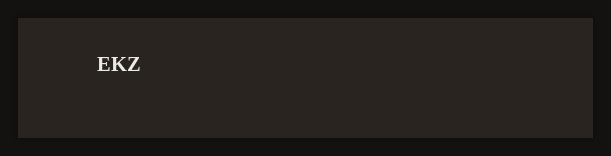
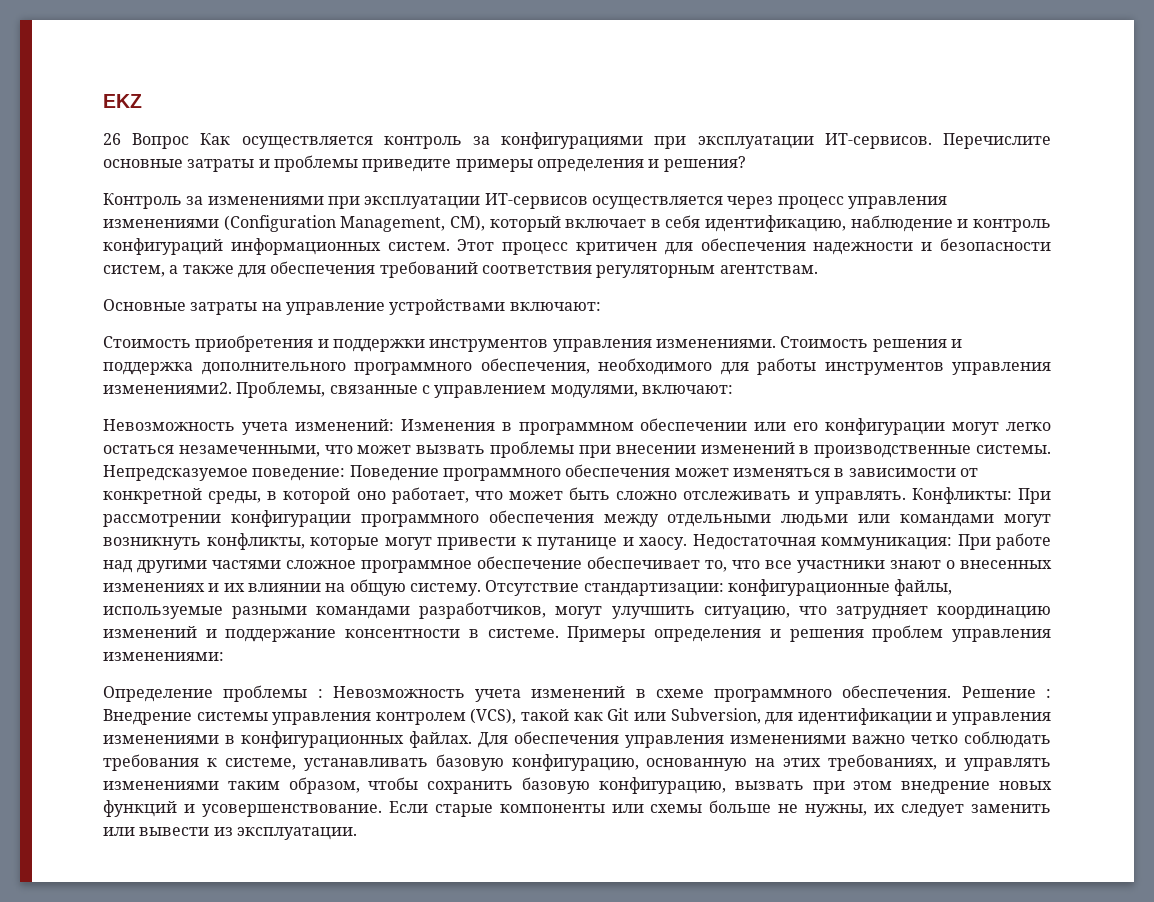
(141, 64) none -> [103,132,1052,149] [103,155,746,172] [103,193,947,209] [103,215,1051,232] [103,238,1051,255] [103,261,818,278] [103,299,601,315] [103,335,962,352] [103,358,1051,375] [103,381,733,398] [103,418,1051,435] [103,441,1052,458] [103,464,978,481] [103,487,1051,504] [103,510,1052,527] [103,533,1051,550] [103,556,1052,573] [103,579,953,596] [103,602,1051,619] [103,625,1052,642] [103,652,224,661] [103,685,1051,702] [103,708,1052,725] [103,731,1051,748] [103,754,1051,771] [103,777,1053,794] [103,800,1051,817] [103,827,357,840] // 26 Вопрос Как осуществляется контроль за конфигурациями при эксплуатации ИТ-сервисов. Перечислите основные затраты и проблемы приведите примеры определения и решения? // Контроль за изменениями при эксплуатации ИТ-сервисов осуществляется через процесс управления изменениями (Configuration Management, CM), который включает в себя идентификацию, наблюдение и контроль конфигураций информационных систем. Этот процесс критичен для обеспечения надежности и безопасности систем, а также для обеспечения требований соответствия регуляторным агентствам. // Основные затраты на управление устройствами включают: // Стоимость приобретения и поддержки инструментов управления изменениями. Стоимость решения и поддержка дополнительного программного обеспечения, необходимого для работы инструментов управления изменениями2. Проблемы, связанные с управлением модулями, включают: // Невозможность учета изменений: Изменения в программном обеспечении или его конфигурации могут легко остаться незамеченными, что может вызвать проблемы при внесении изменений в производственные системы. Непредсказуемое поведение: Поведение программного обеспечения может изменяться в зависимости от конкретной среды, в которой оно работает, что может быть сложно отслеживать и управлять. Конфликты: При рассмотрении конфигурации программного обеспечения между отдельными людьми или командами могут возникнуть конфликты, которые могут привести к путанице и хаосу. Недостаточная коммуникация: При работе над другими частями сложное программное обеспечение обеспечивает то, что все участники знают о внесенных изменениях и их влиянии на общую систему. Отсутствие стандартизации: конфигурационные файлы, используемые разными командами разработчиков, могут улучшить ситуацию, что затрудняет координацию изменений и поддержание консентности в системе. Примеры определения и решения проблем управления изменениями: // Определение проблемы : Невозможность учета изменений в схеме программного обеспечения. Решение : Внедрение системы управления контролем (VCS), такой как Git или Subversion, для идентификации и управления изменениями в конфигурационных файлах. Для обеспечения управления изменениями важно четко соблюдать требования к системе, устанавливать базовую конфигурацию, основанную на этих требованиях, и управлять изменениями таким образом, чтобы сохранить базовую конфигурацию, вызвать при этом внедрение новых функций и усовершенствование. Если старые компоненты или схемы больше не нужны, их следует заменить или вывести из эксплуатации.

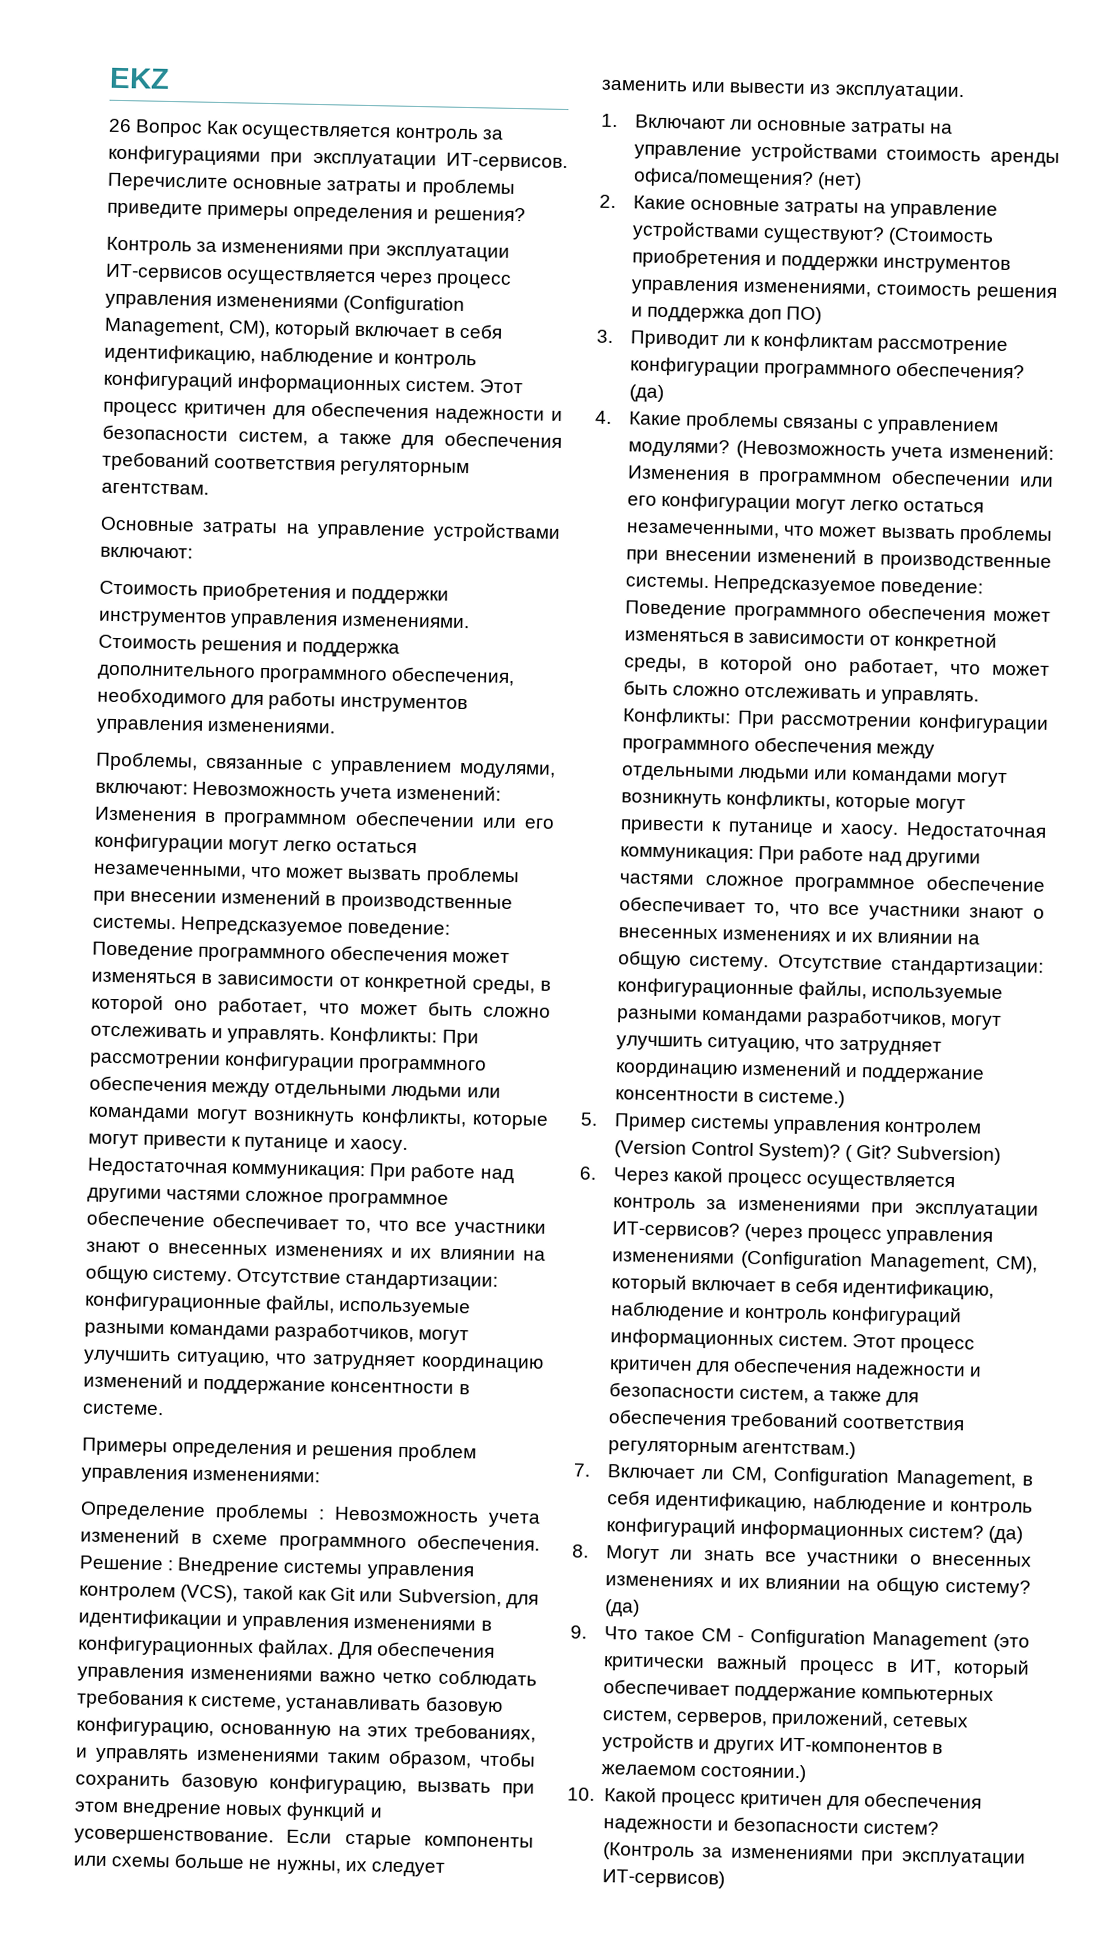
[103,382,232,394] изменениями2. -> [207,720,336,734] изменениями. //
(733, 389) // -> (188, 788) none
(559, 633) none -> (164, 1409) //
(357, 833) none -> [601,113,954,138] [633,142,1060,167] [632,167,862,190] [599,194,999,220] [631,221,995,247] [631,248,1012,275] [630,279,1057,302] [630,306,823,325] [596,329,1009,356] [629,356,1026,380] [628,384,664,403] [595,410,1000,436] [627,438,1054,462] [626,465,1054,488] [626,491,985,514] [625,522,1053,545] [625,547,1052,572] [624,575,984,598] [624,600,1051,623] [623,630,998,652] [623,655,1050,678] [622,680,980,706] [621,707,1049,734] [621,736,936,759] [620,765,1009,788] [620,790,967,814] [619,819,1047,842] [619,845,982,868] [618,873,1045,894] [618,896,1045,922] [617,927,981,945] [617,950,1044,977] [616,977,1004,1004] [615,1008,1003,1031] [615,1035,943,1056] [614,1060,986,1084] [614,1089,846,1108] [580,1112,982,1138] [613,1140,1002,1166] [579,1166,956,1192] [612,1197,1039,1220] [611,1221,994,1246] [611,1250,1038,1274] [610,1274,995,1300] [609,1301,963,1327] [609,1328,976,1354] [608,1357,983,1381] [608,1382,920,1407] [607,1409,965,1432] [607,1439,856,1460] [573,1463,1033,1490] [606,1490,1033,1517] [605,1517,1024,1544] [572,1544,1032,1569] [604,1575,1032,1598] [603,1599,640,1617] [570,1625,1031,1652] [602,1654,1030,1679] [602,1679,995,1705] [601,1709,969,1730] [601,1733,944,1755] [600,1763,806,1783] [567,1787,983,1811] [602,1816,939,1835] [602,1842,1026,1868] [601,1869,725,1889] // 1. Включают ли основные затраты на управление устройствами стоимость аренды офиса/помещения? (нет) // 2. Какие основные затраты на управление устройствами существуют? (Стоимость приобретения и поддержки инструментов управления изменениями, стоимость решения и поддержка доп ПО) // 3. Приводит ли к конфликтам рассмотрение конфигурации программного обеспечения? (да) // 4. Какие проблемы связаны с управлением модулями? (Невозможность учета изменений: Изменения в программном обеспечении или его конфигурации могут легко остаться незамеченными, что может вызвать проблемы при внесении изменений в производственные системы. Непредсказуемое поведение: Поведение программного обеспечения может изменяться в зависимости от конкретной среды, в которой оно работает, что может быть сложно отслеживать и управлять. Конфликты: При рассмотрении конфигурации программного обеспечения между отдельными людьми или командами могут возникнуть конфликты, которые могут привести к путанице и хаосу. Недостаточная коммуникация: При работе над другими частями сложное программное обеспечение обеспечивает то, что все участники знают о внесенных изменениях и их влиянии на общую систему. Отсутствие стандартизации: конфигурационные файлы, используемые разными командами разработчиков, могут улучшить ситуацию, что затрудняет координацию изменений и поддержание консентности в системе.) // 5. Пример системы управления контролем (Version Control System)? ( Git? Subversion) // 6. Через какой процесс осуществляется контроль за изменениями при эксплуатации ИТ-сервисов? (через процесс управления изменениями (Configuration Management, CM), который включает в себя идентификацию, наблюдение и контроль конфигураций информационных систем. Этот процесс критичен для обеспечения надежности и безопасности систем, а также для обеспечения требований соответствия регуляторным агентствам.) // 7. Включает ли CM, Configuration Management, в себя идентификацию, наблюдение и контроль конфигураций информационных систем? (да) // 8. Могут ли знать все участники о внесенных изменениях и их влиянии на общую систему? (да) // 9. Что такое CM - Configuration Management (это критически важный процесс в ИТ, который обеспечивает поддержание компьютерных систем, серверов, приложений, сетевых устройств и других ИТ-компонентов в желаемом состоянии.) // 10. Какой процесс критичен для обеспечения надежности и безопасности систем? (Контроль за изменениями при эксплуатации ИТ-сервисов)

